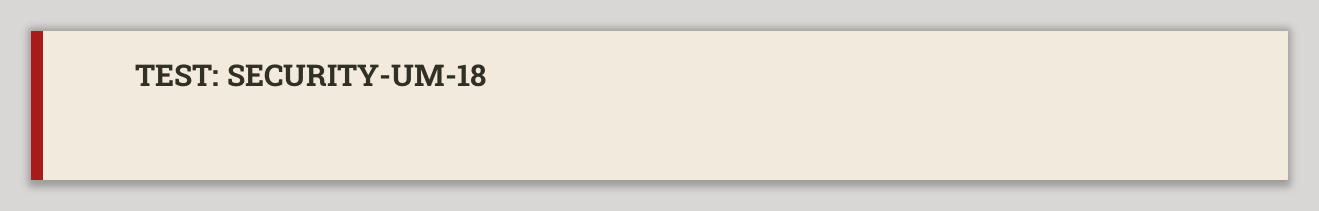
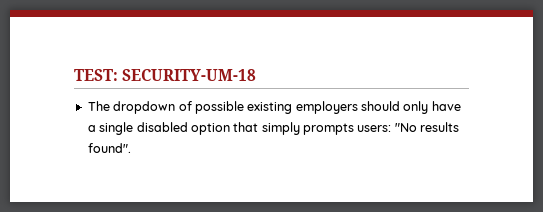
(487, 75) none -> [87,101,461,114] [87,122,460,135] [87,143,131,153] // The dropdown of possible existing employers should only have a single disabled option that simply prompts users: "No results found".

